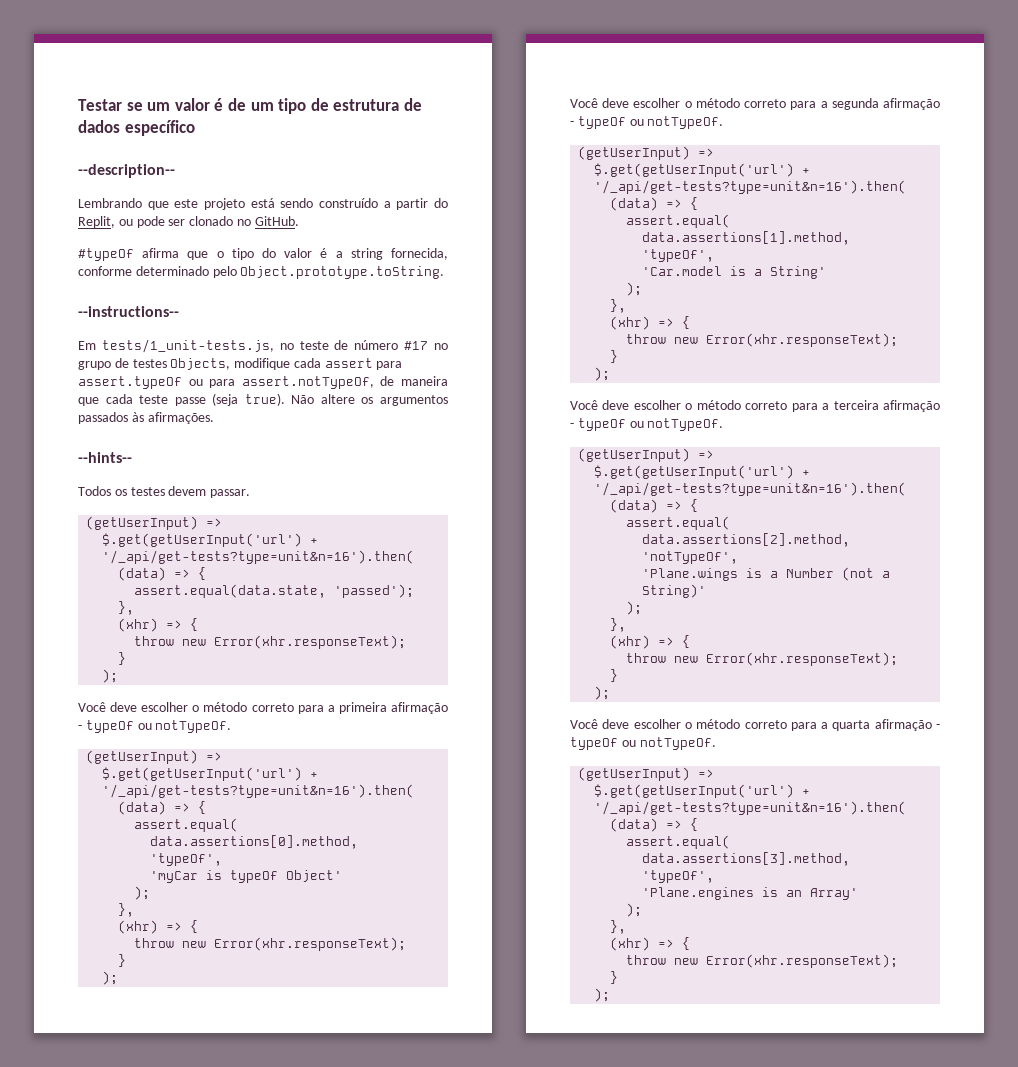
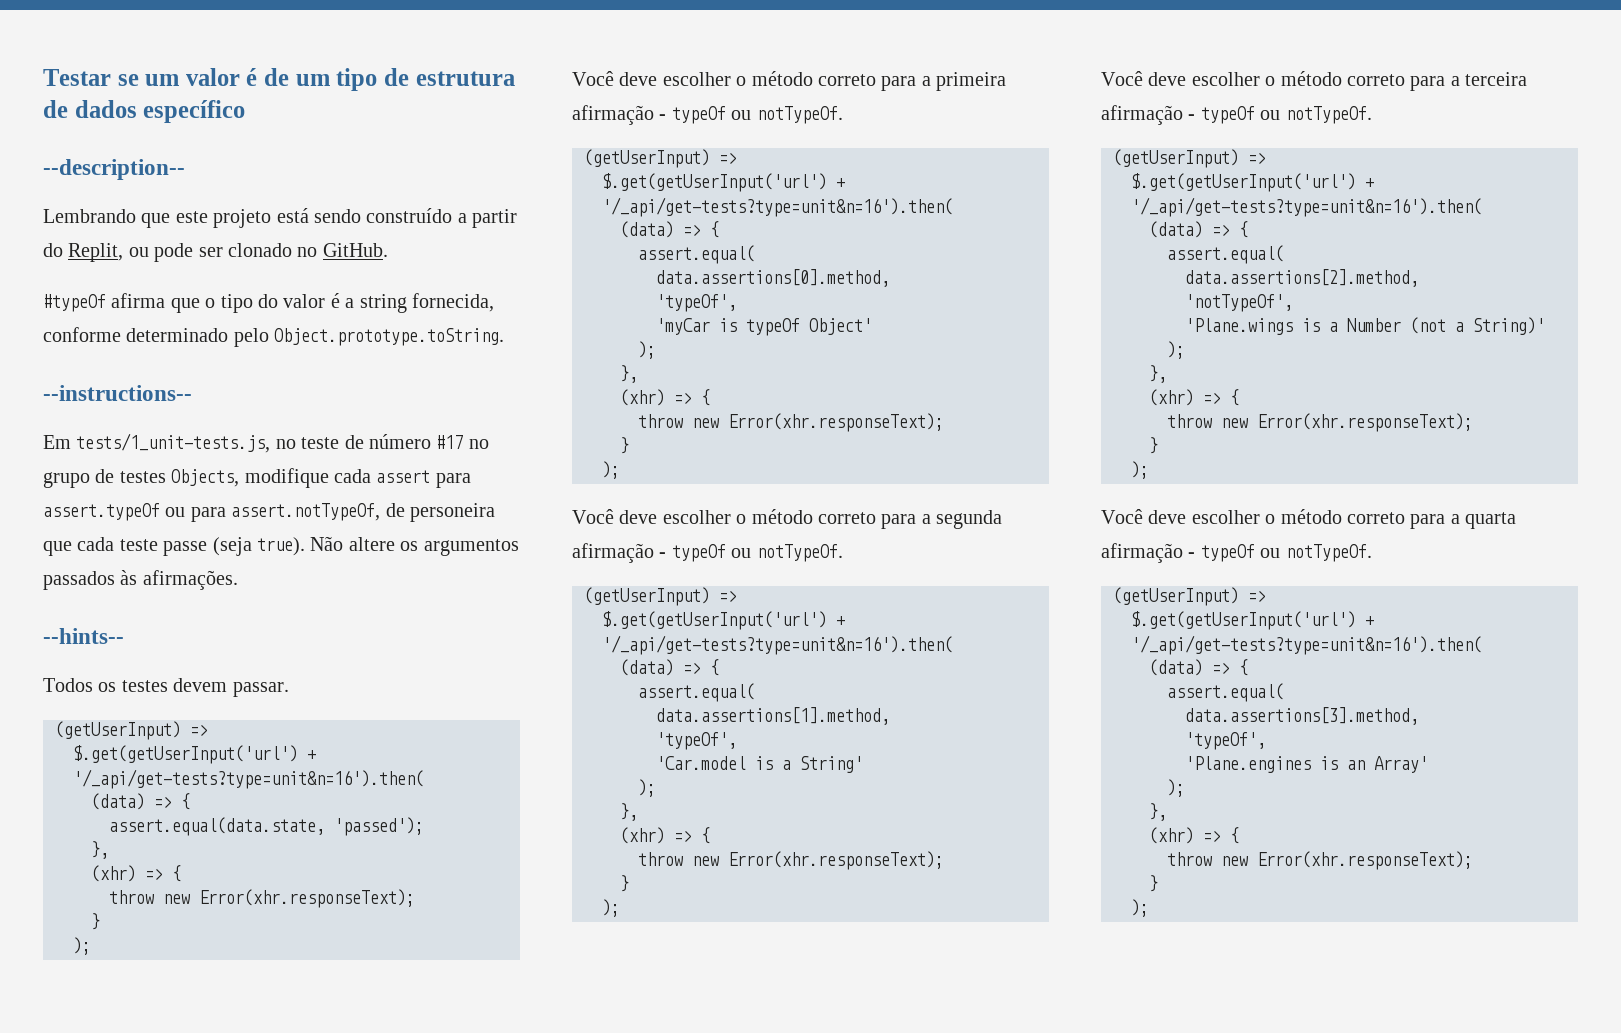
[401,376,449,386] maneira -> [410,503,495,522] personeira

